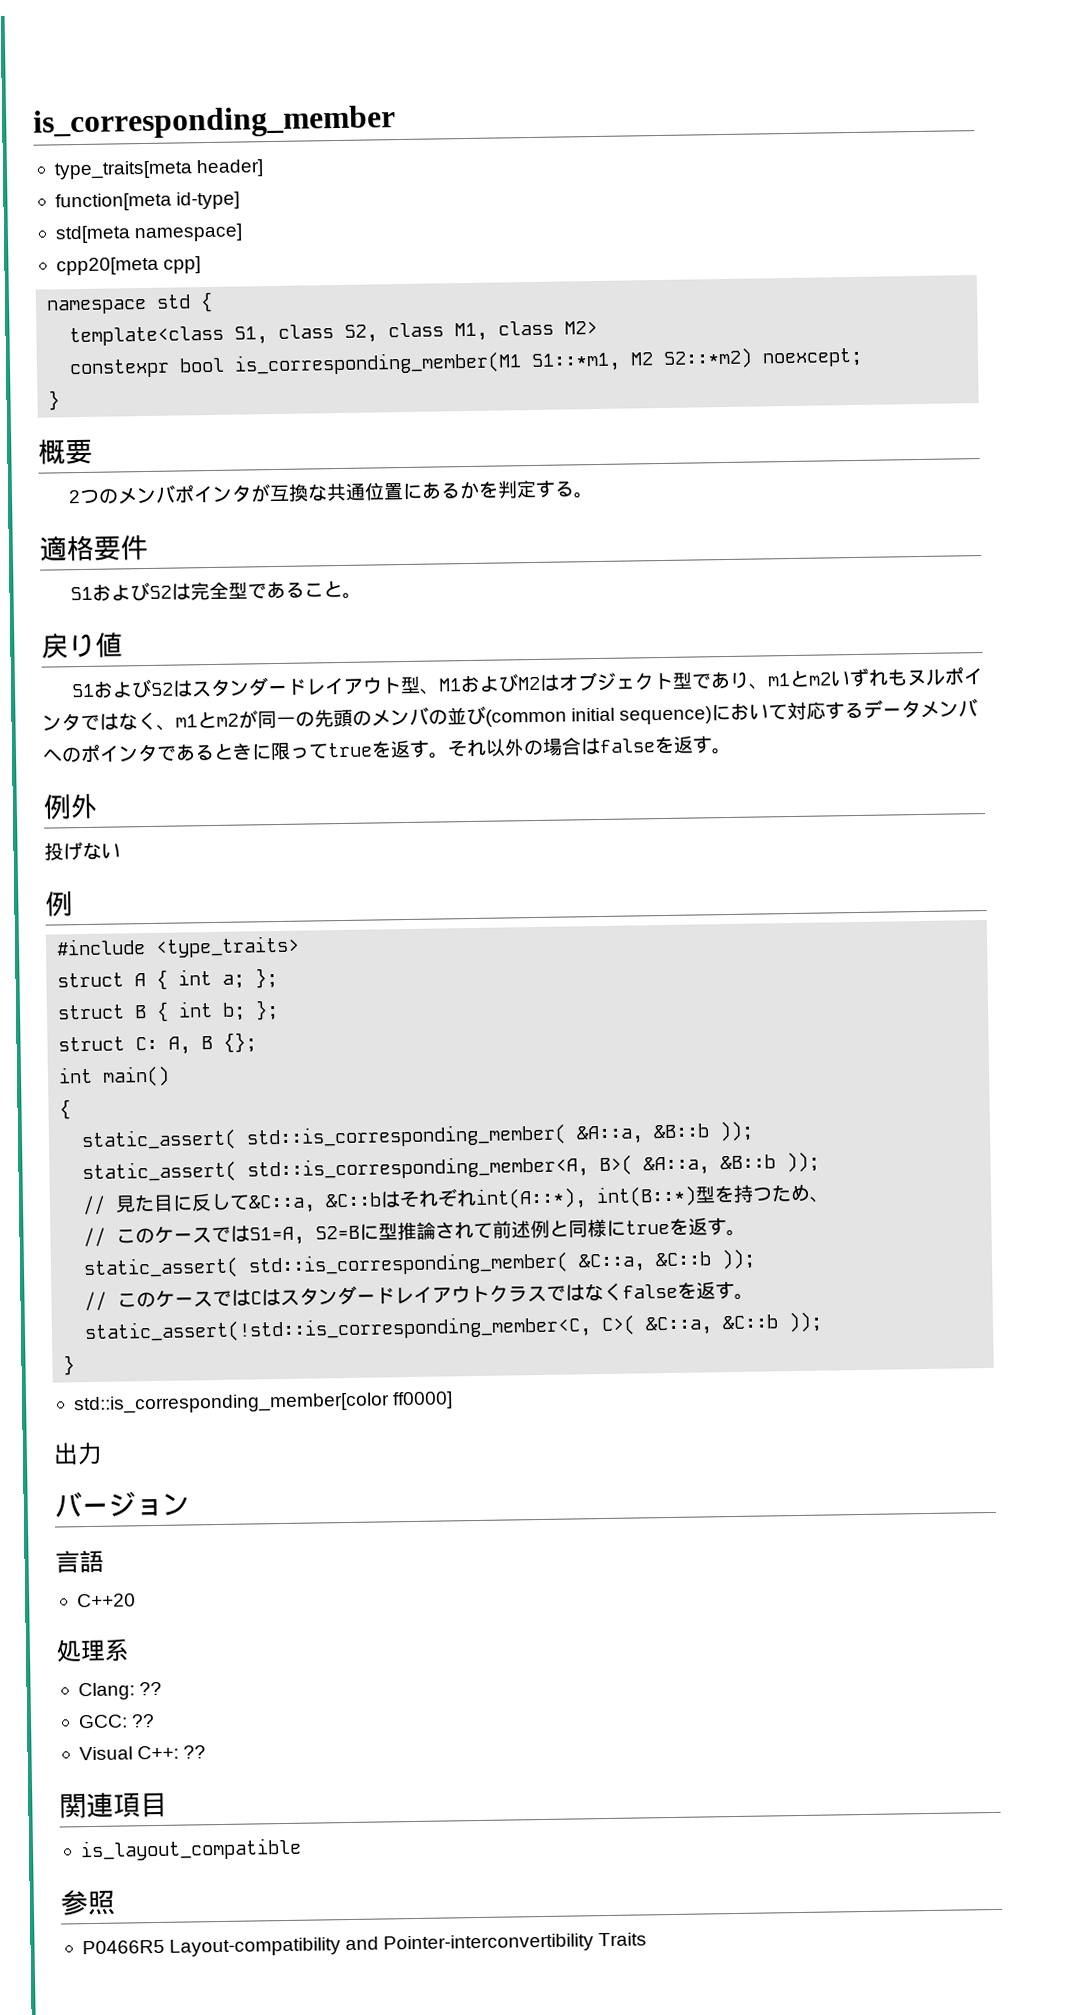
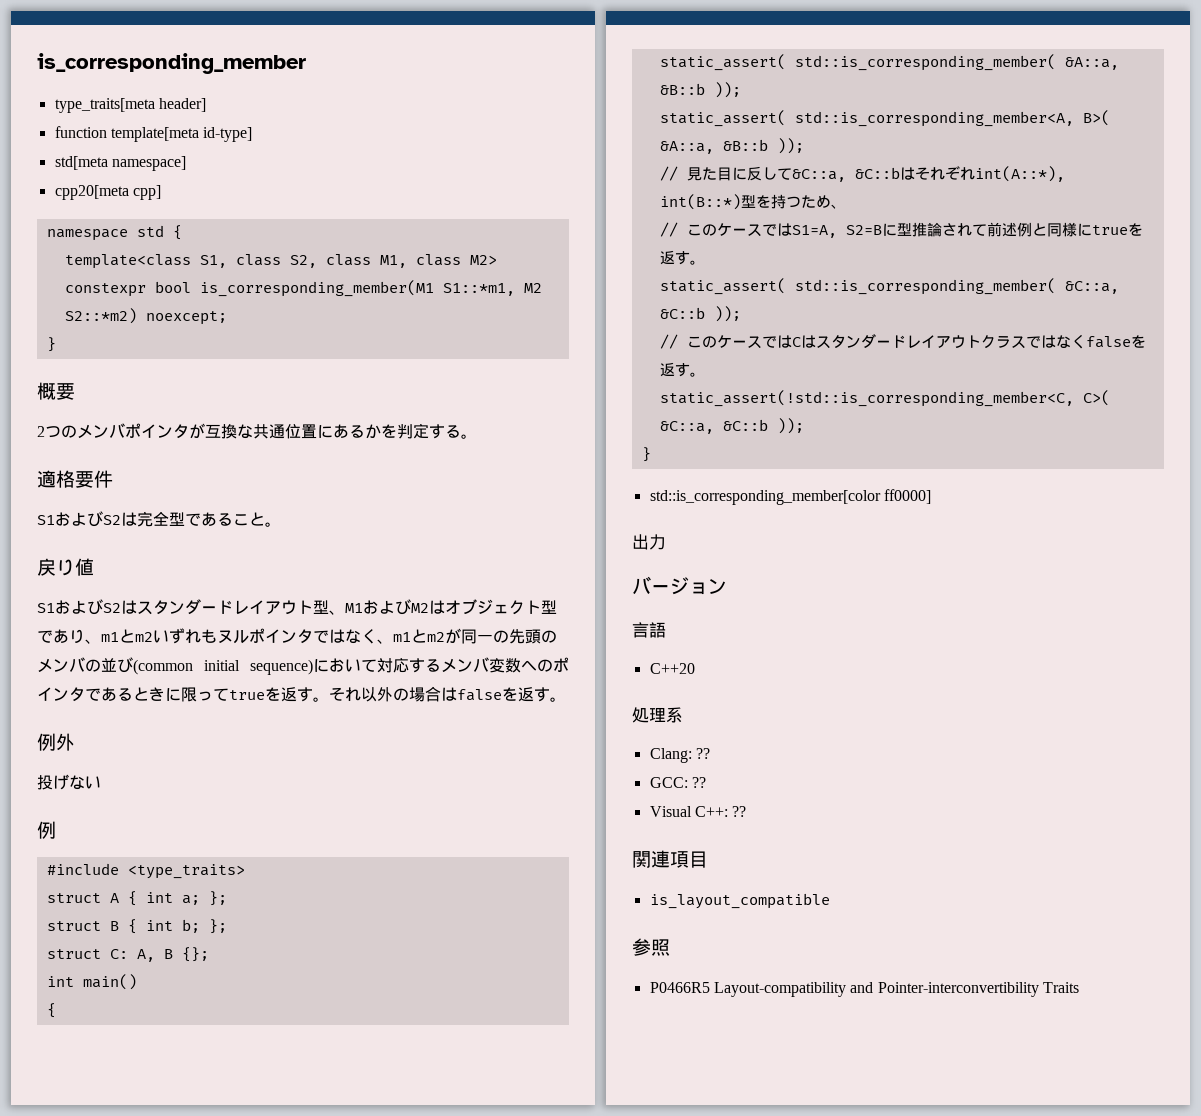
[54,192,172,212] function[meta -> [54,126,199,142] function template[meta
[863,698,979,719] データメンバ -> [441,657,521,673] メンバ変数

